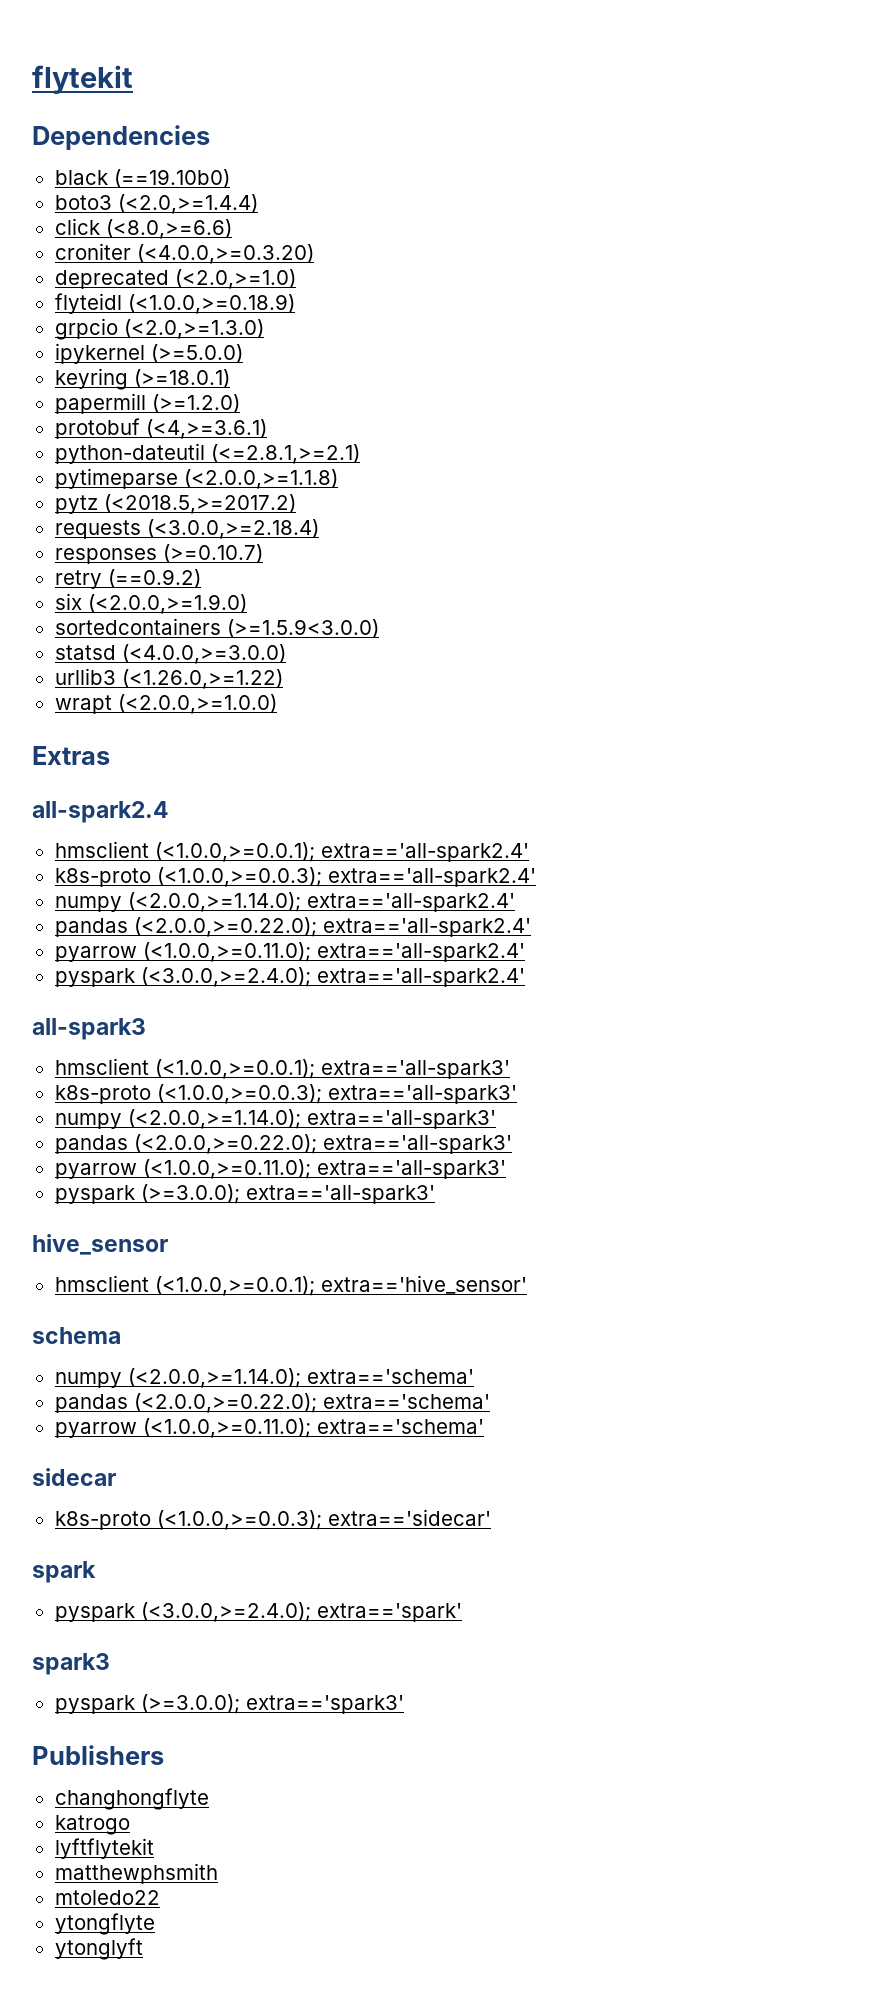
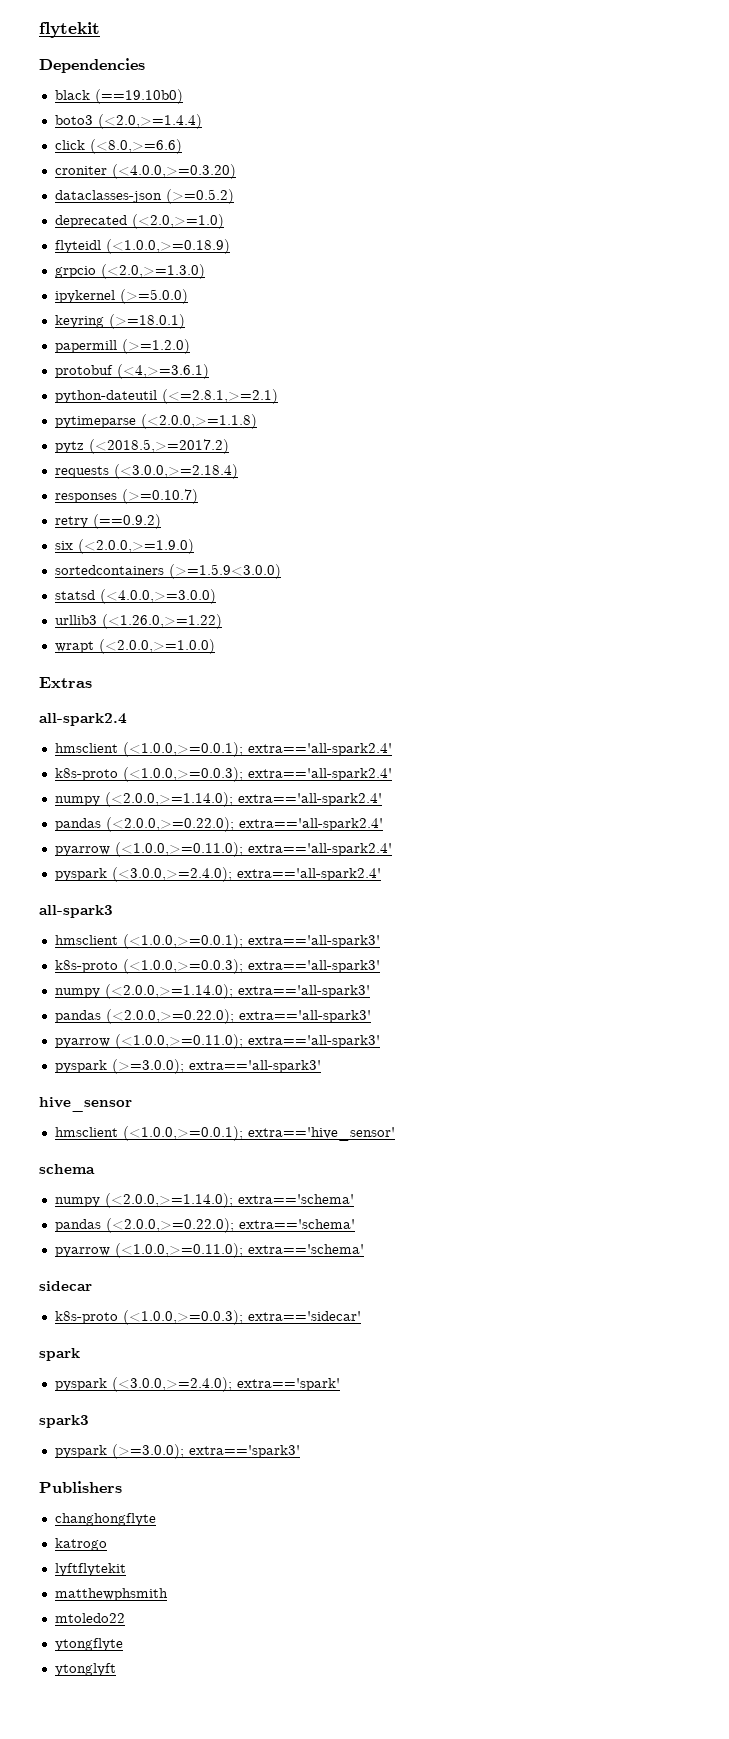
(314, 254) none -> [54,189,234,204] // dataclasses-json (>=0.5.2)

